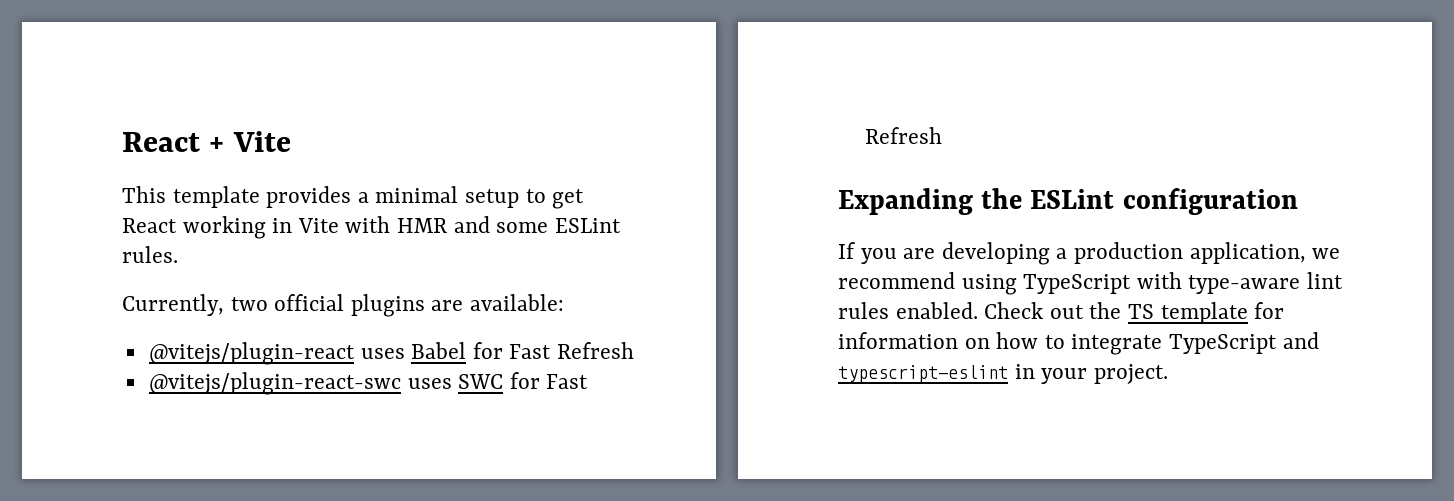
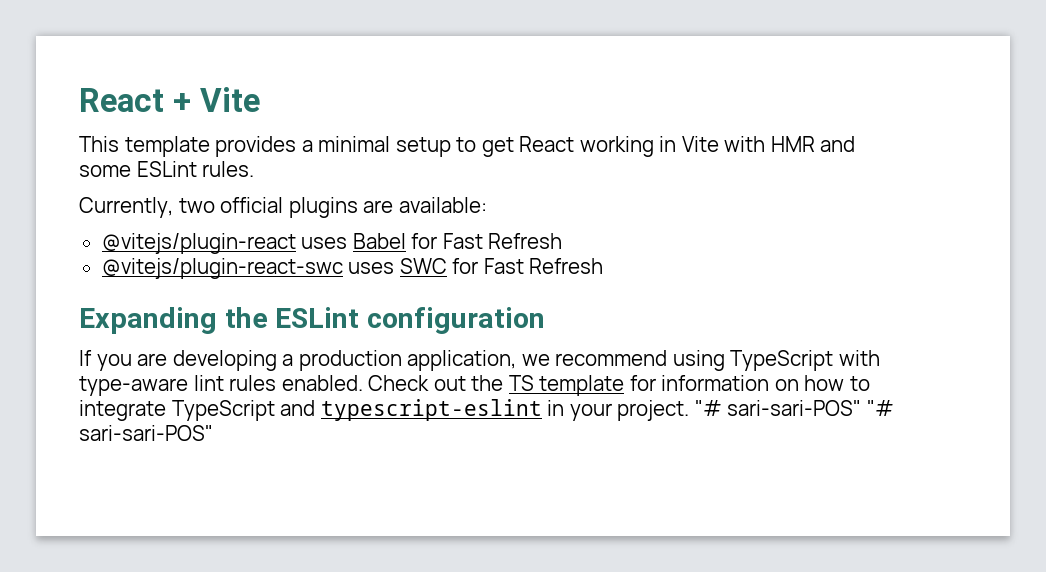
(1168, 374) none -> [694,400,894,416] [79,425,213,441] "# sari-sari-POS" "# sari-sari-POS"

